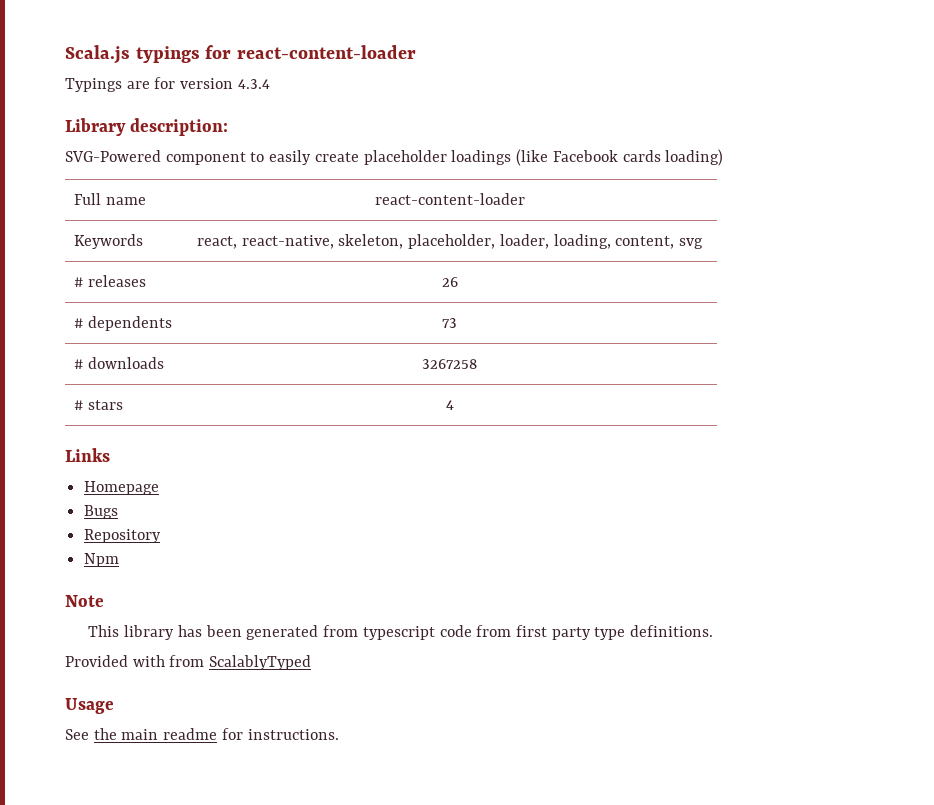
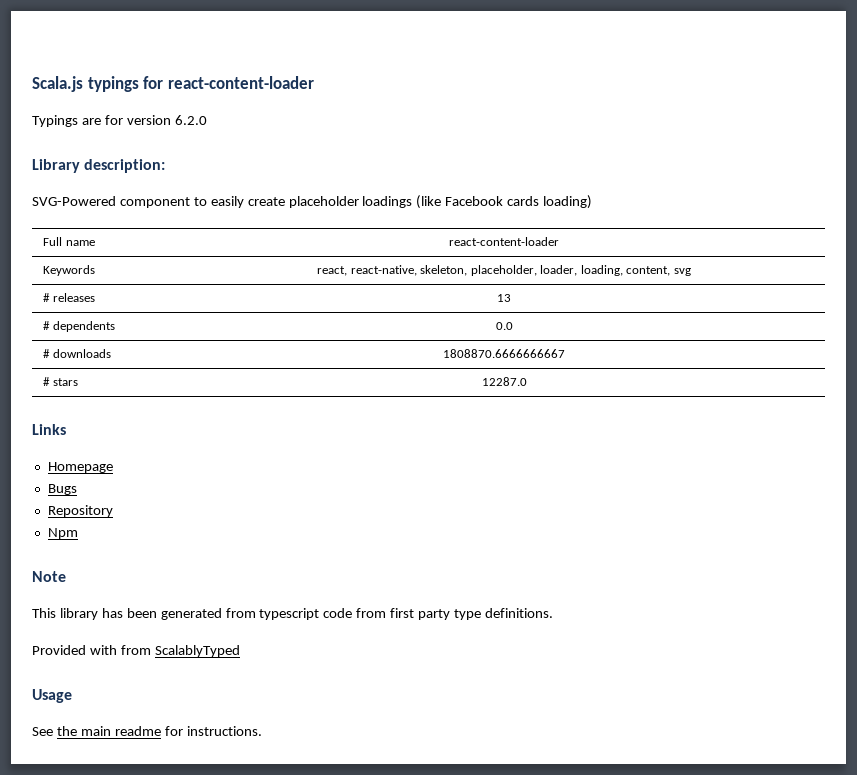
[237,79,270,89] 4.3.4 -> [174,115,207,125] 6.2.0
[441,277,458,287] 26 -> [497,294,511,302] 13
[442,318,457,328] 73 -> [495,322,513,330] 0.0
[422,359,477,369] 3267258 -> [443,349,565,358] 1808870.6666666667
[445,400,454,410] 4 -> [481,377,527,386] 12287.0

